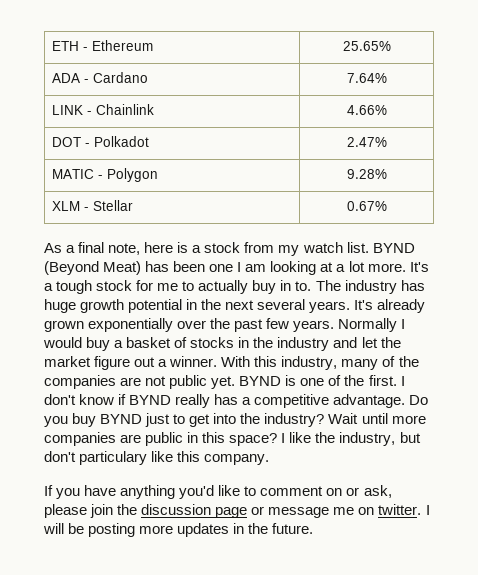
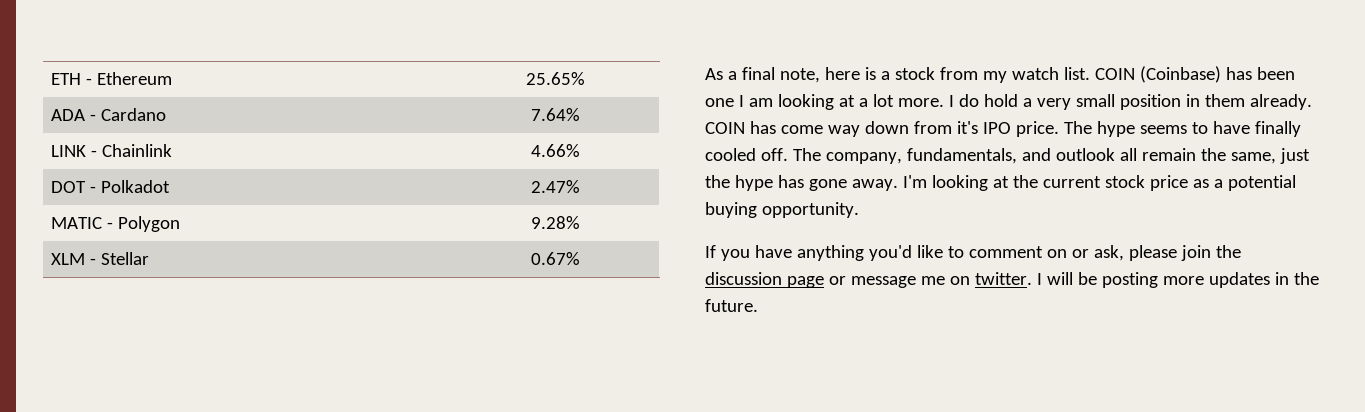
[372,243,415,253] [44,261,142,275] BYND (Beyond Meat) -> [1094,66,1221,83] COIN (Coinbase)
[409,262,429,272] [44,280,425,294] [44,299,426,313] [44,318,406,332] [43,337,401,351] [44,356,419,370] [44,375,405,389] [44,394,429,408] [44,413,426,427] [44,432,421,446] [44,451,270,465] It's a tough stock for me to actually buy in to. The industry has huge growth potential in the next several years. It's already grown exponentially over the past few years. Normally I would buy a basket of stocks in the industry and let the market figure out a winner. With this industry, many of the companies are not public yet. BYND is one of the first. I don't know if BYND really has a competitive advantage. Do you buy BYND just to get into the industry? Wait until more companies are public in this space? I like the industry, but don't particulary like this company. -> [948,94,1312,110] [705,121,1301,137] [705,148,1310,164] [705,175,1296,191] [705,202,859,218] I do hold a very small position in them already. COIN has come way down from it's IPO price. The hype seems to have finally cooled off. The company, fundamentals, and outlook all remain the same, just the hype has gone away. I'm looking at the current stock price as a potential buying opportunity.

